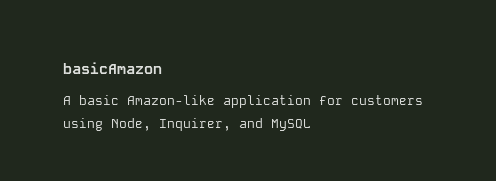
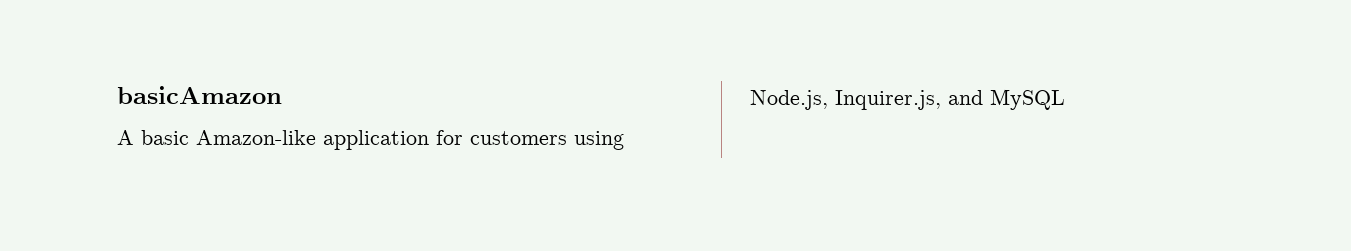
[111,118,231,131] Node, Inquirer, -> [750,90,941,110] Node.js, Inquirer.js,

